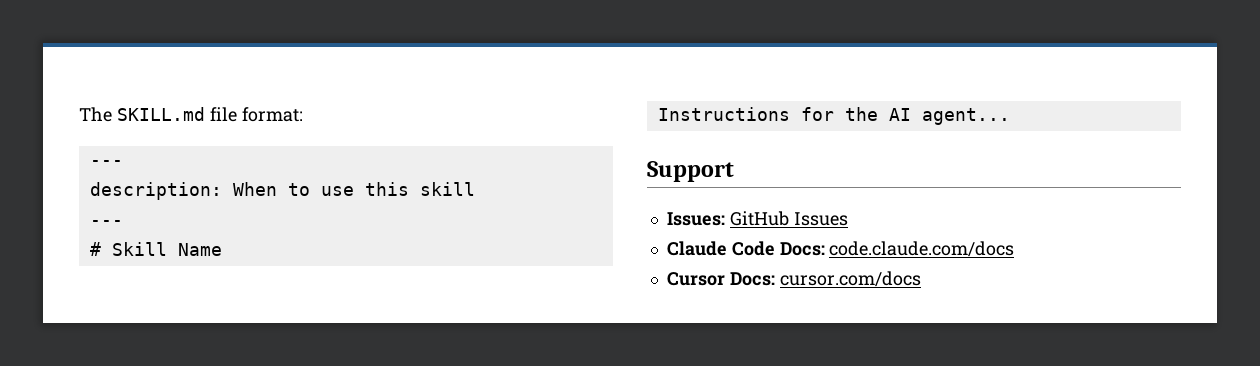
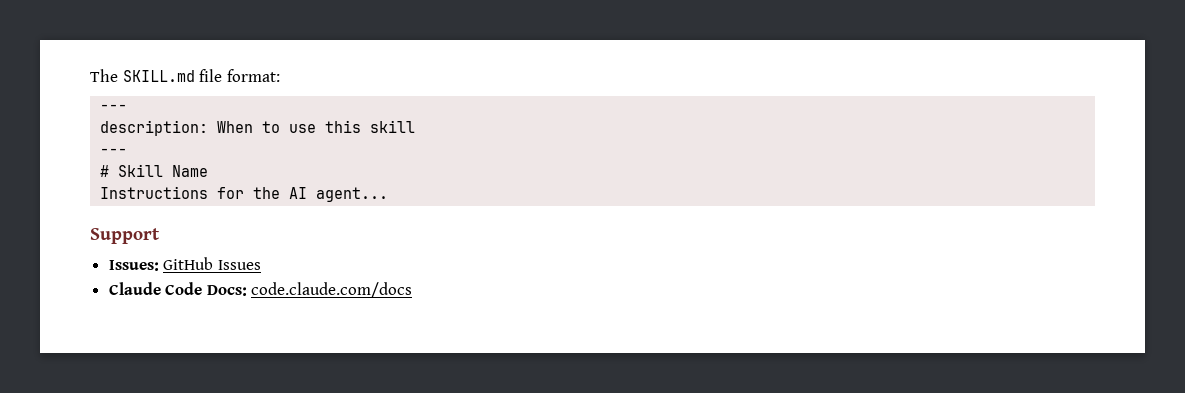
[666,271,921,287] // Cursor Docs: cursor.com/docs -> (413, 290) none

